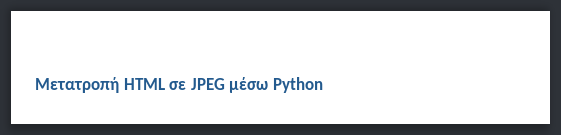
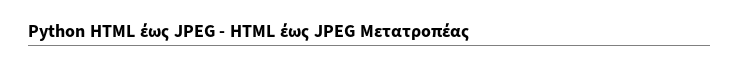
[35,77,323,93] Μετατροπή HTML σε JPEG μέσω Python -> [28,23,469,41] Python HTML έως JPEG - HTML έως JPEG Μετατροπέας

